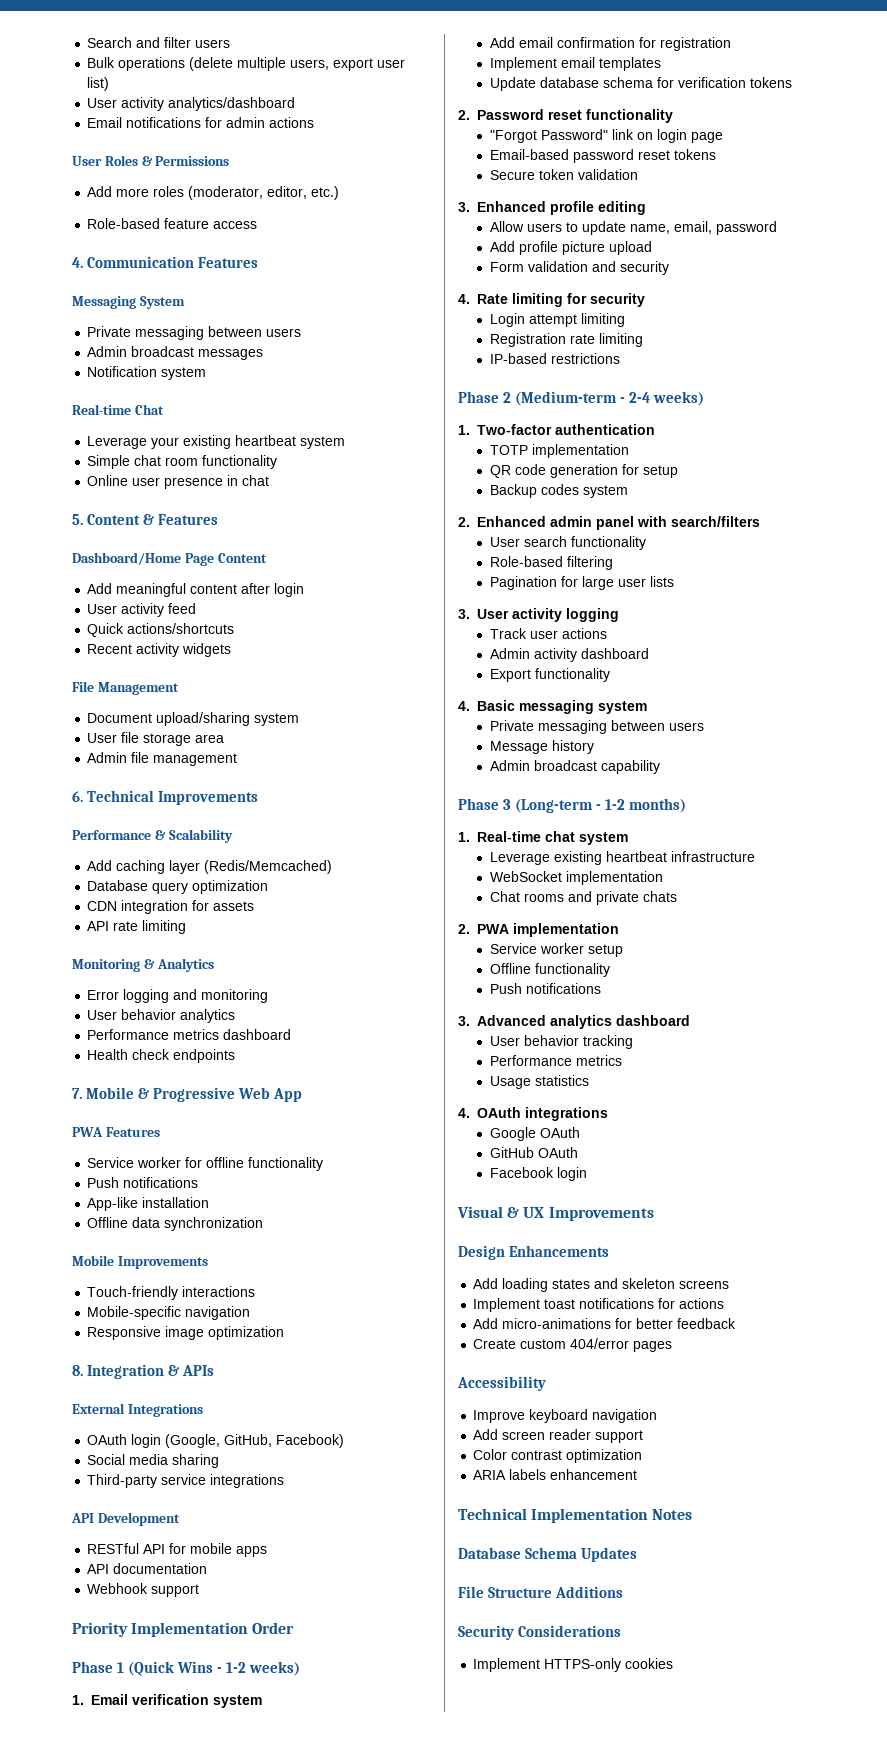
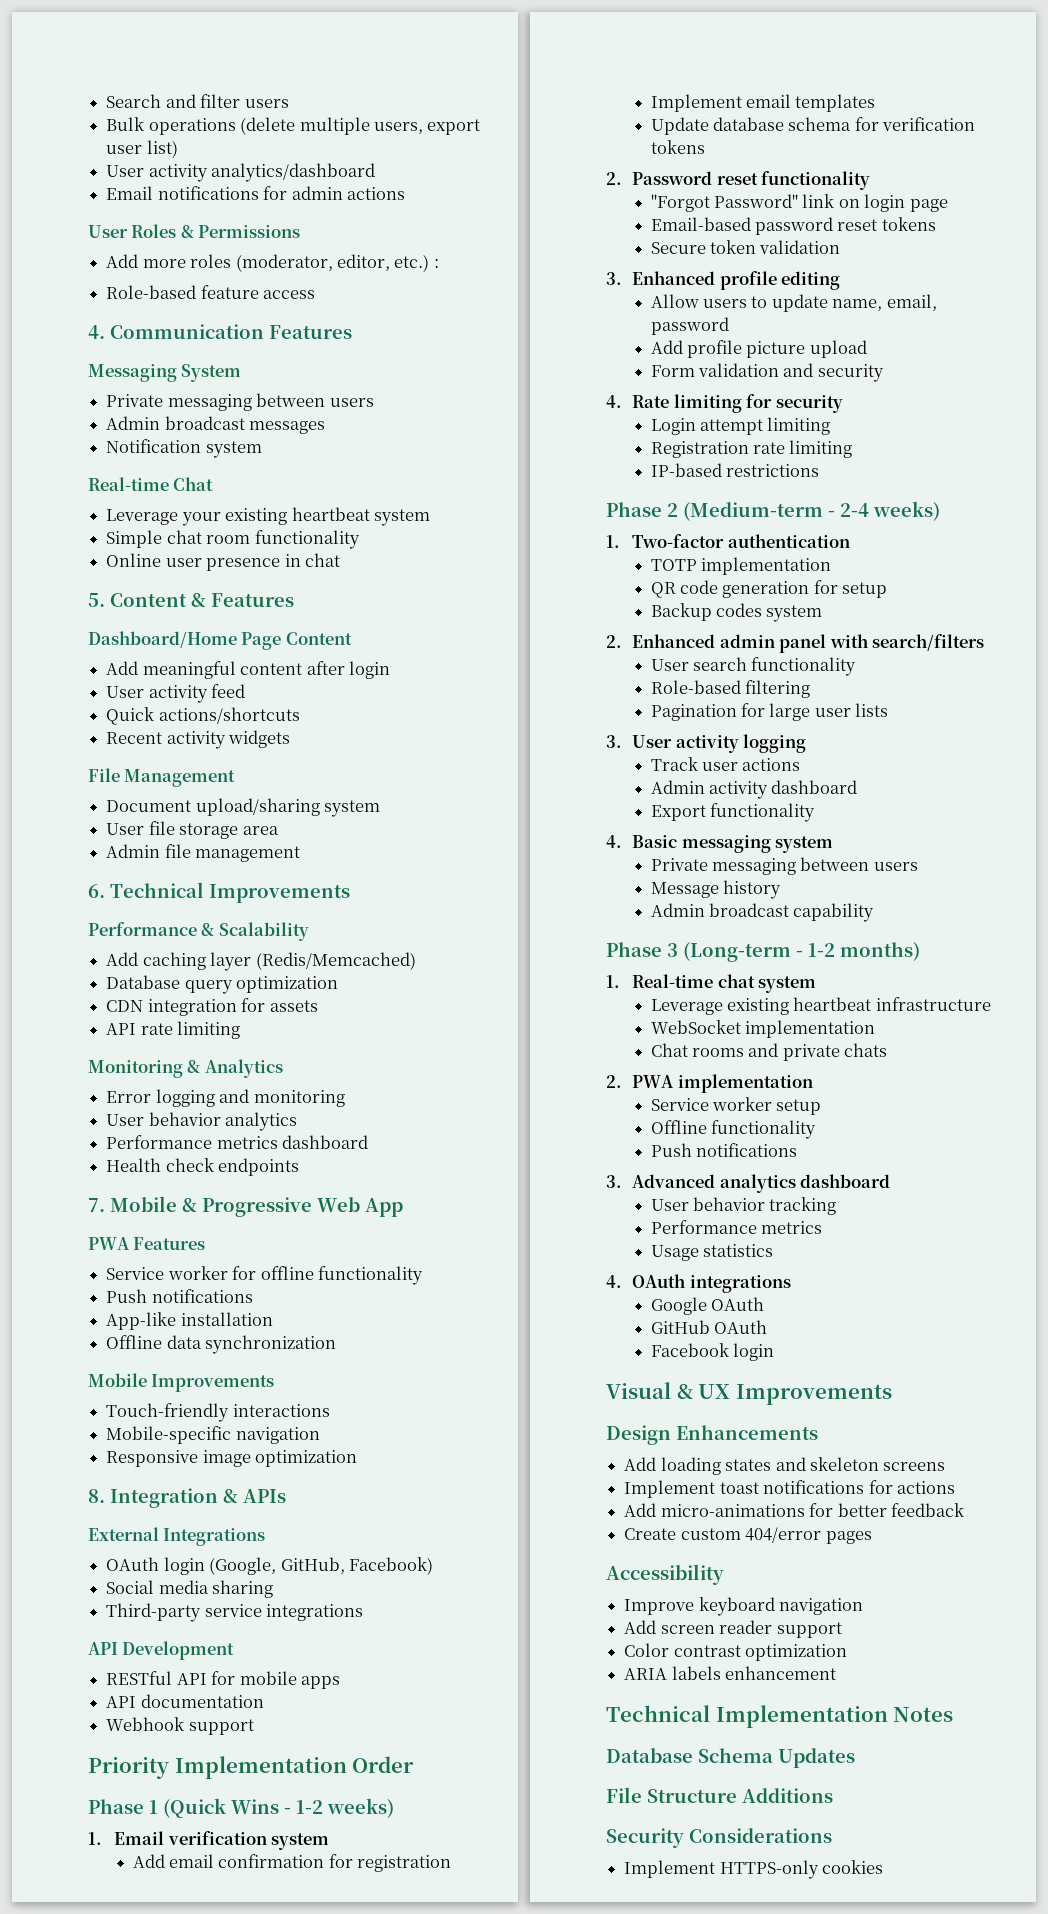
(340, 193) none -> [433,259,439,268] :

